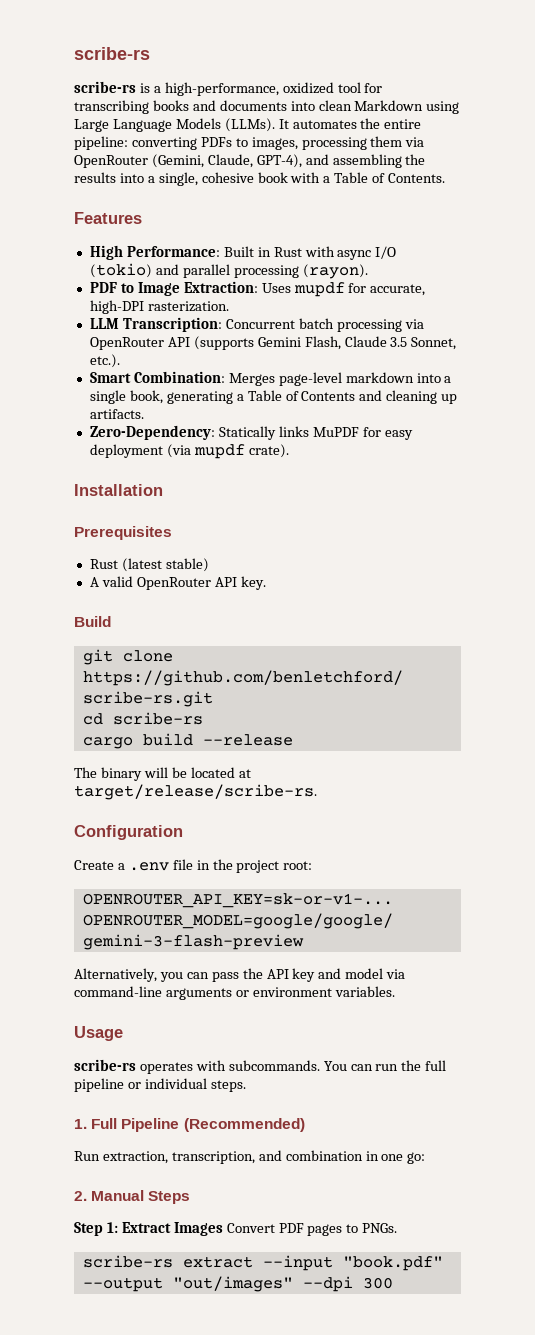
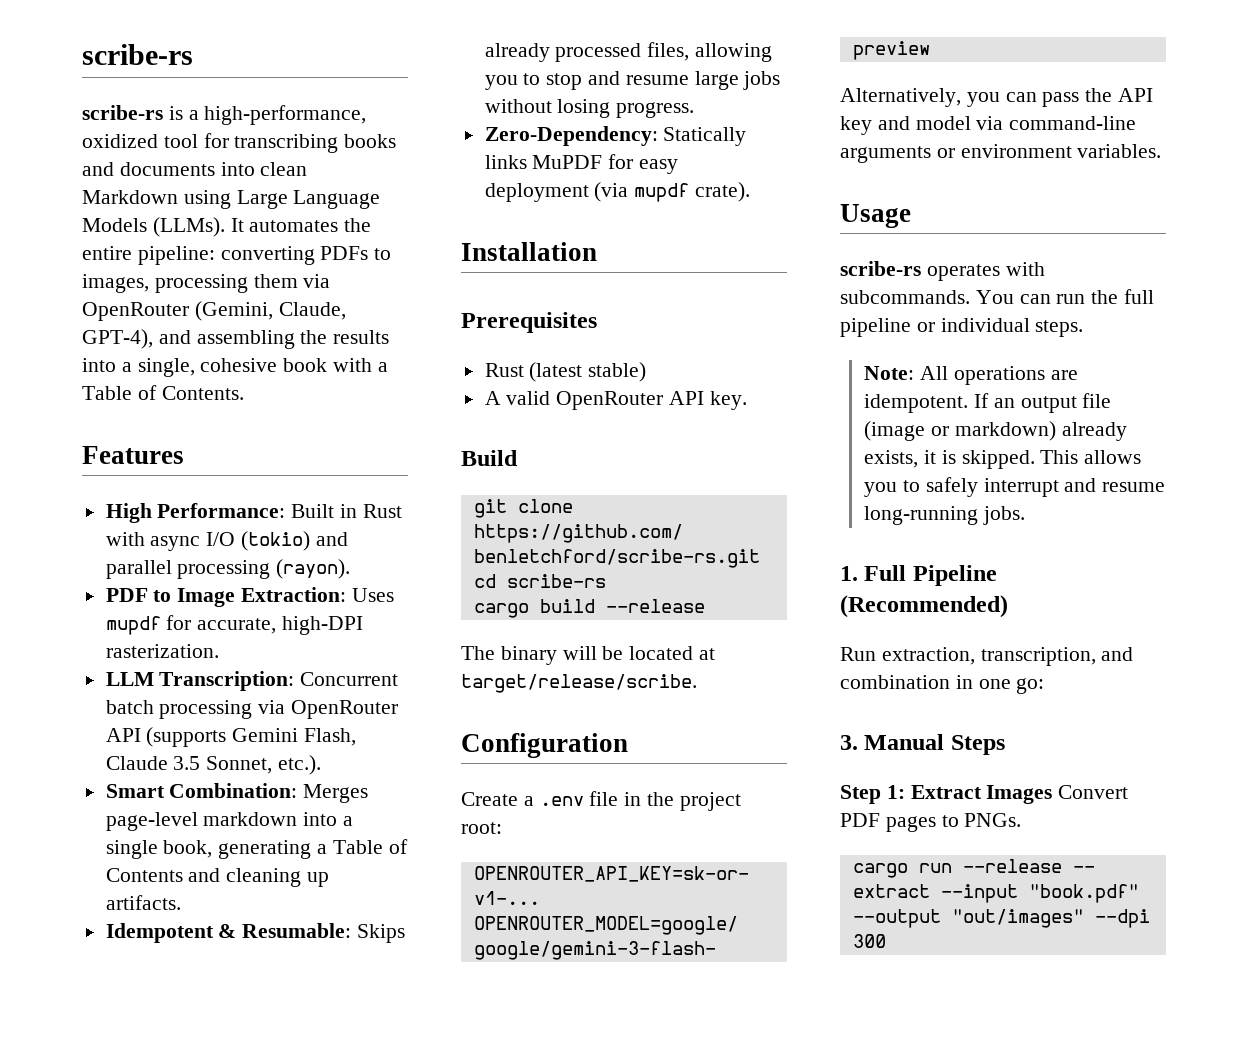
(144, 414) none -> [105,923,406,943] [484,42,773,62] [484,71,781,90] [484,99,695,118] // Idempotent & Resumable: Skips already processed files, allowing you to stop and resume large jobs without losing progress.
[74,784,317,800] target/release/scribe-rs. -> [461,674,697,693] target/release/scribe.
(246, 1086) none -> [864,366,1078,385] [864,393,1112,413] [864,421,1127,441] [864,450,1142,469] [864,477,1166,497] [864,506,1026,525] // Note: All operations are idempotent. If an output file (image or markdown) already exists, it is skipped. This allows you to safely interrupt and resume long-running jobs.
[74,1191,87,1201] 2. -> [840,735,858,750] 3.
[82,1255,173,1268] scribe-rs -> [852,859,1095,878] cargo run --release --

